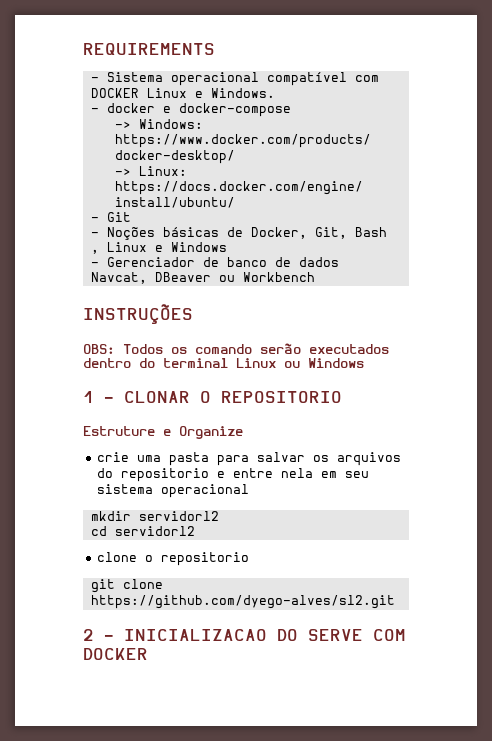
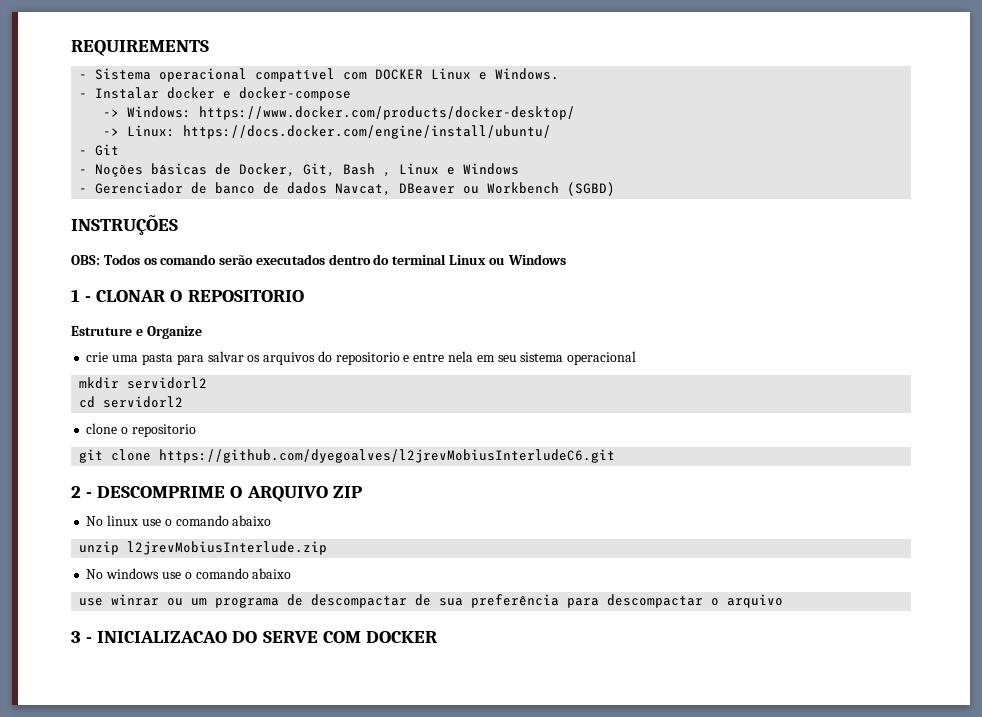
(99, 110) none -> [95,87,160,99] Instalar
(315, 277) none -> [567,182,616,196] (SGBD)
[90,595,395,609] https://github.com/dyego-alves/sl2.git -> [159,449,616,463] https://github.com/dyegoalves/l2jrevMobiusInterludeC6.git
(114, 638) none -> [97,486,362,502] [86,515,272,526] [79,541,328,555] [86,568,292,579] [79,594,784,608] [71,631,93,643] DESCOMPRIME O ARQUIVO ZIP // No linux use o comando abaixo // unzip l2jrevMobiusInterlude.zip // No windows use o comando abaixo // use winrar ou um programa de descompactar de sua preferência para descompactar o arquivo // 3 -

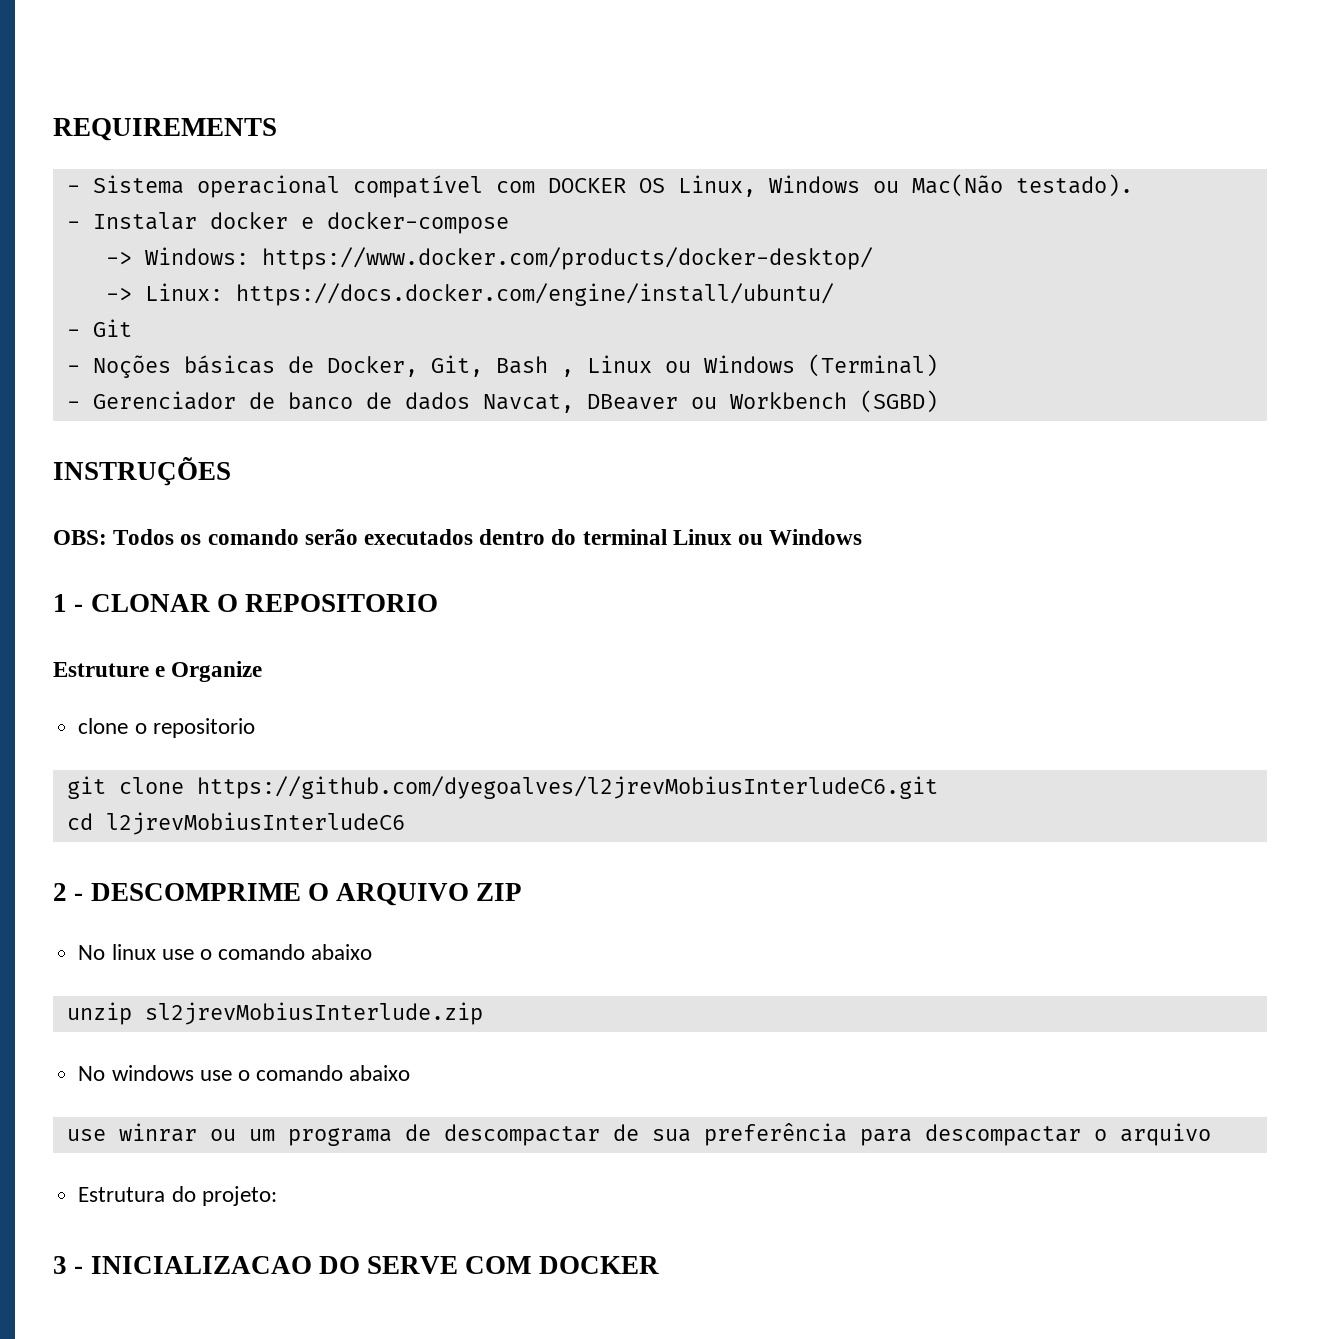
[431,68,560,80] Linux e Windows. -> [638,174,1133,197] OS Linux, Windows ou Mac(Não testado).
[447,163,520,175] e Windows -> [664,354,938,377] ou Windows (Terminal)
[86,351,637,365] [79,377,208,389] [79,396,184,408] // crie uma pasta para salvar os arquivos do repositorio e entre nela em seu sistema operacional // mkdir servidorl2 // cd servidorl2 -> (263, 671) none
(616, 456) none -> [66,812,405,835] // cd l2jrevMobiusInterludeC6
[127,541,328,555] l2jrevMobiusInterlude.zip -> [144,1002,483,1025] sl2jrevMobiusInterlude.zip
(784, 601) none -> [78,1186,277,1206] // Estrutura do projeto:

